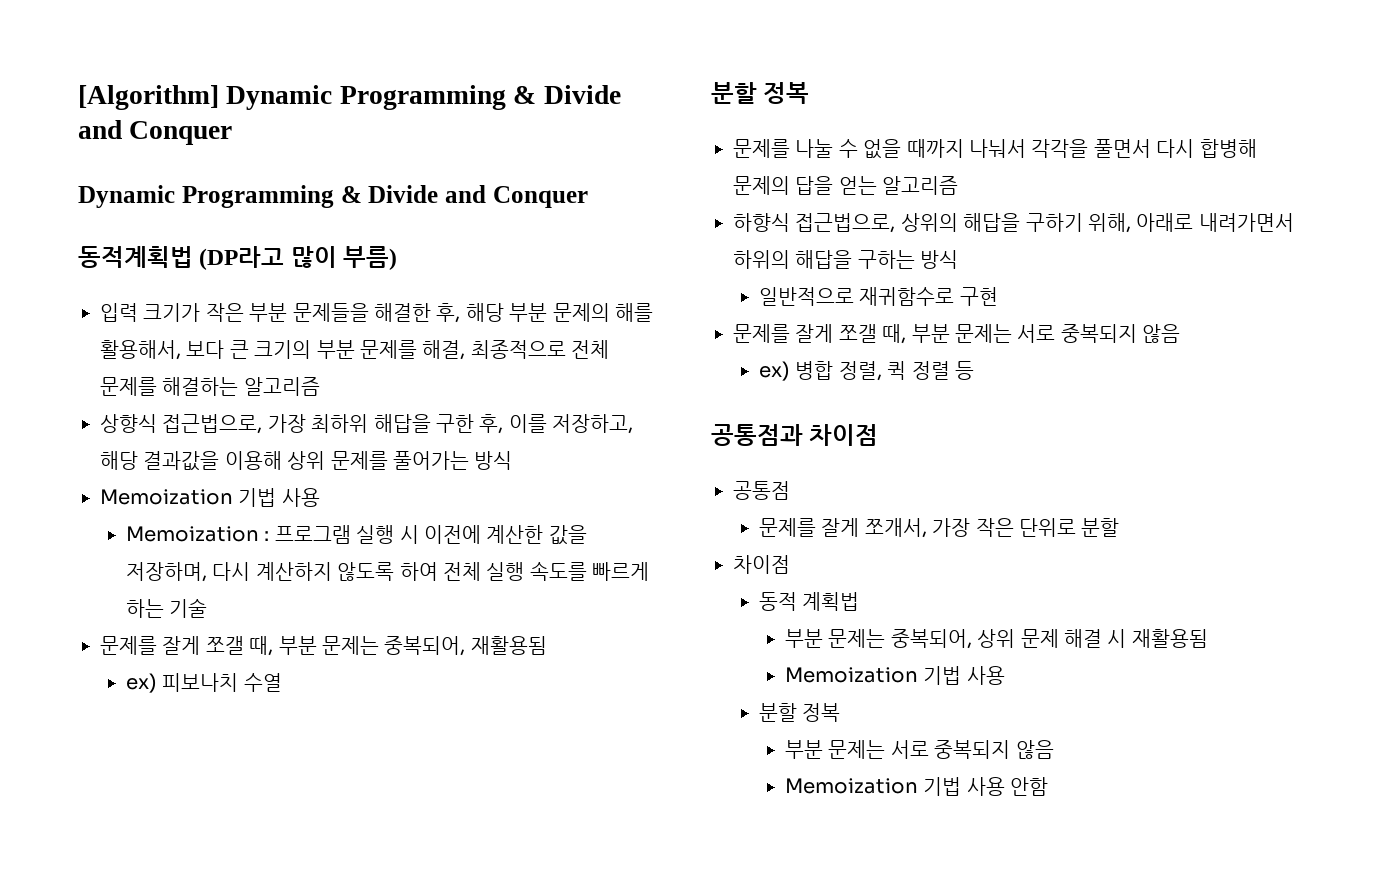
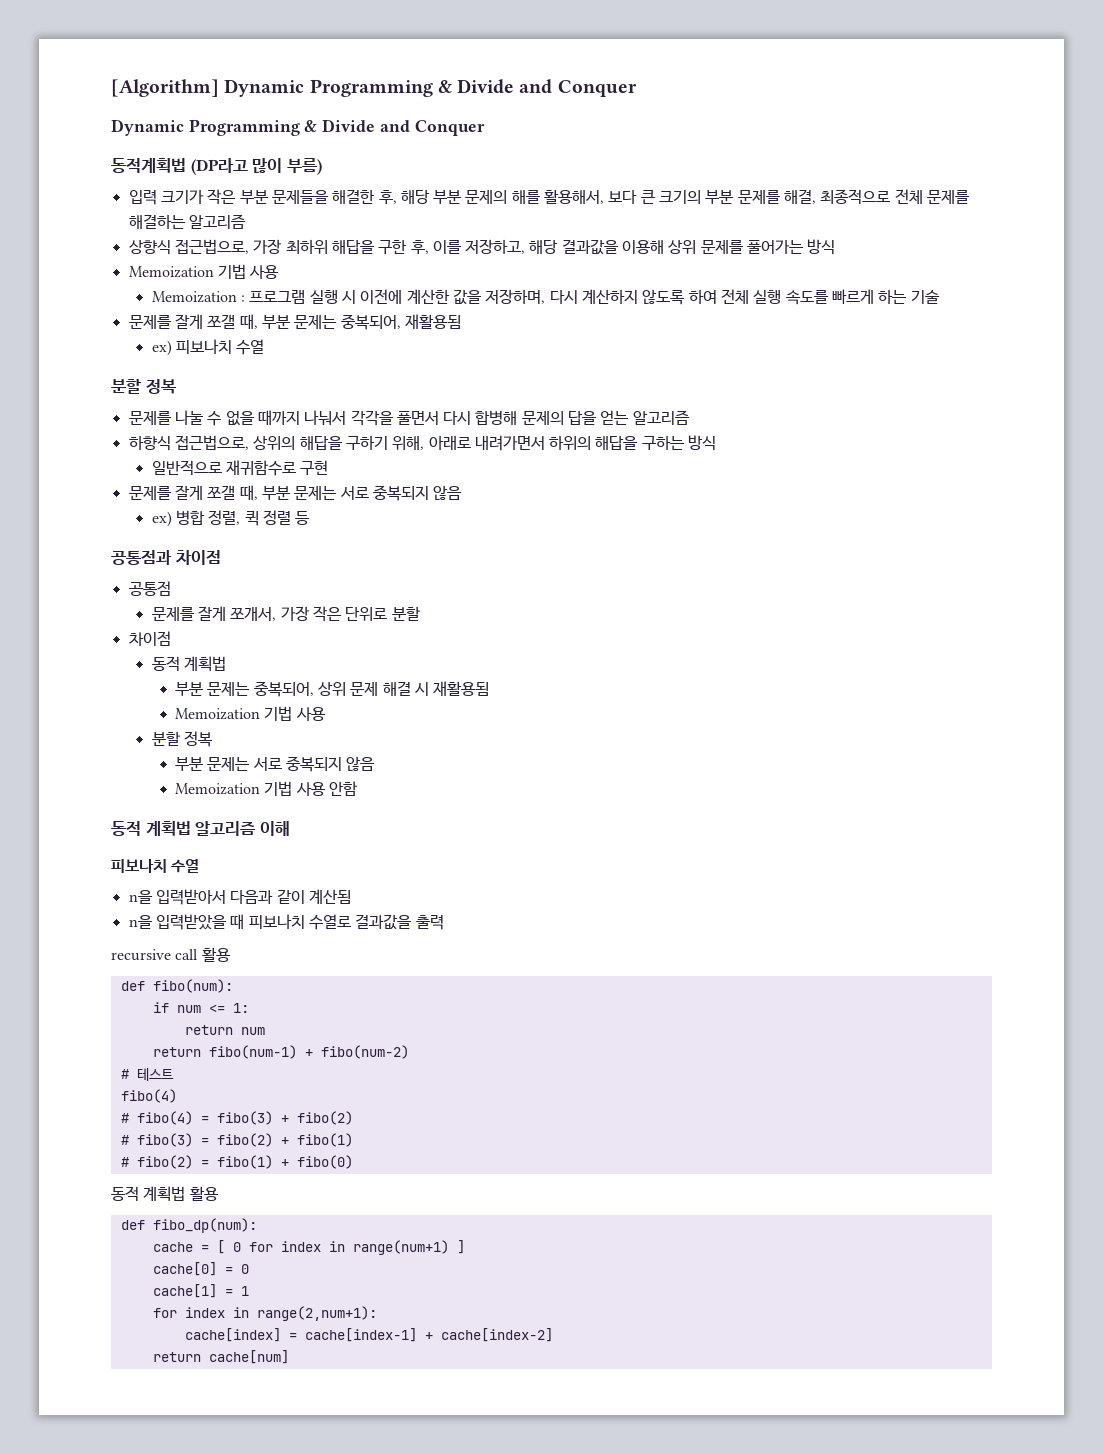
(1049, 786) none -> [111,821,290,836] [111,859,200,873] [128,889,351,905] [128,914,444,930] [111,947,231,962] [120,979,233,993] [152,1002,249,1013] [184,1025,265,1035] [152,1045,409,1059] [120,1068,174,1081] [120,1089,177,1103] [120,1111,353,1125] [120,1133,353,1147] [120,1155,353,1169] [111,1186,219,1202] [120,1218,257,1233] [152,1240,465,1255] [152,1262,249,1276] [152,1284,249,1298] [152,1306,377,1321] [184,1328,553,1342] [152,1350,289,1364] // 동적 계획법 알고리즘 이해 // 피보나치 수열 // n을 입력받아서 다음과 같이 계산됨 // n을 입력받았을 때 피보나치 수열로 결과값을 출력 // recursive call 활용 // def fibo(num): // if num <= 1: // return num // return fibo(num-1) + fibo(num-2) // # 테스트 // fibo(4) // # fibo(4) = fibo(3) + fibo(2) // # fibo(3) = fibo(2) + fibo(1) // # fibo(2) = fibo(1) + fibo(0) // 동적 계획법 활용 // def fibo_dp(num): // cache = [ 0 for index in range(num+1) ] // cache[0] = 0 // cache[1] = 1 // for index in range(2,num+1): // cache[index] = cache[index-1] + cache[index-2] // return cache[num]

